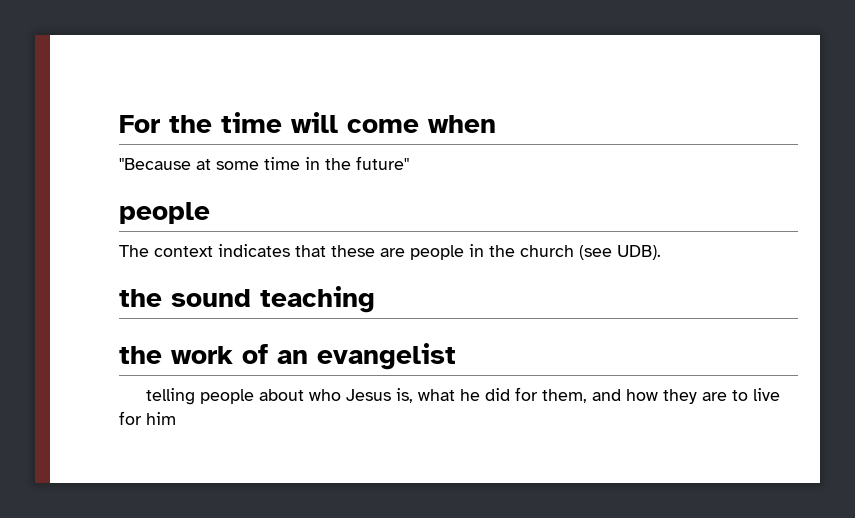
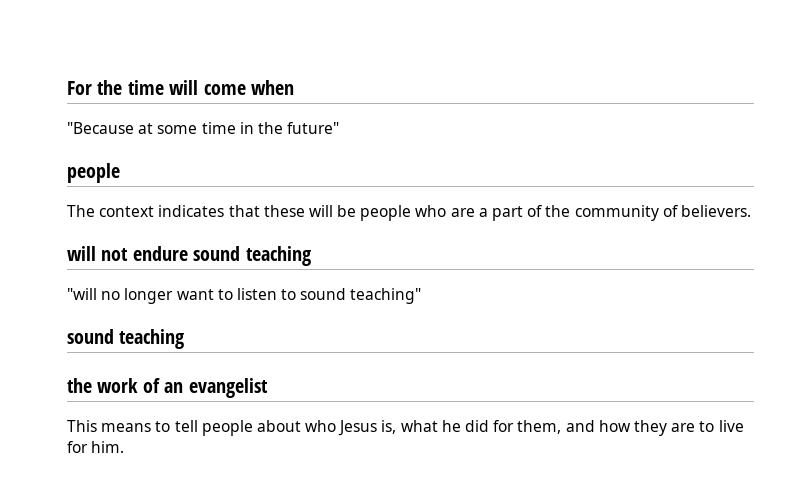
[380,244,661,260] [119,289,162,307] are people in the church (see UDB). // the -> [308,205,751,221] [67,246,311,266] [67,288,422,304] will be people who are a part of the community of believers. // will not endure sound teaching // "will no longer want to listen to sound teaching" //
[146,388,196,405] telling -> [67,420,198,432] This means to tell
[146,412,176,425] him -> [91,441,125,453] him.

